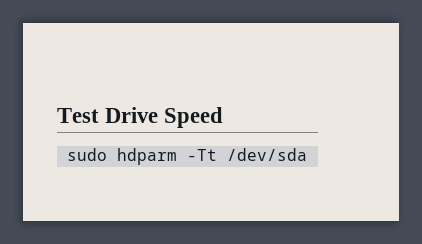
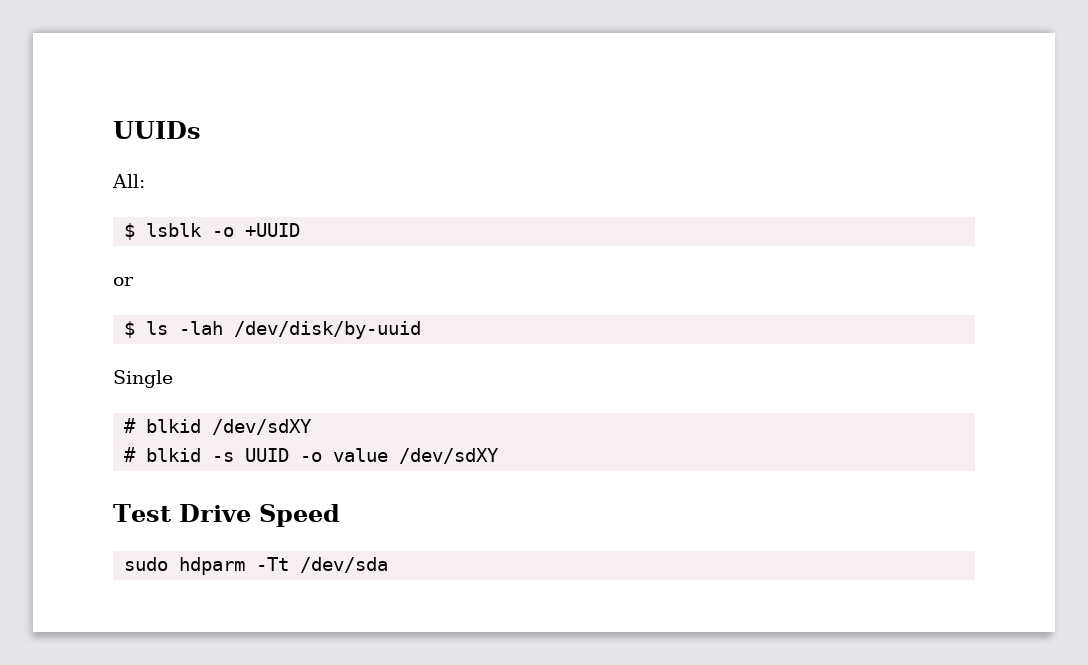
(57, 115) none -> [113,121,201,139] [112,174,145,188] [124,223,301,240] [113,277,134,286] [124,321,422,339] [113,370,173,388] [124,418,313,435] [124,447,500,464] UUIDs // All: // $ lsblk -o +UUID // or // $ ls -lah /dev/disk/by-uuid // Single // # blkid /dev/sdXY // # blkid -s UUID -o value /dev/sdXY //

